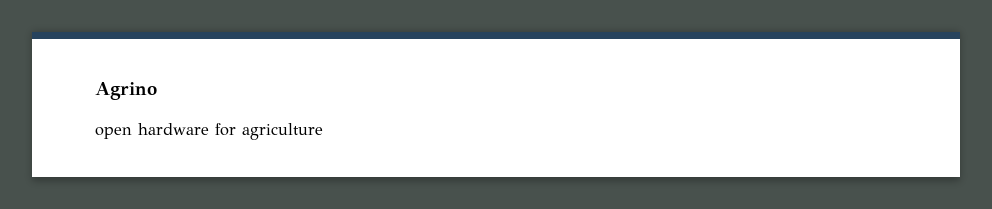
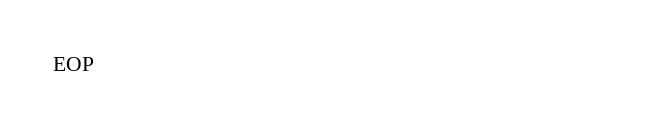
[95,82,157,100] [95,123,323,140] Agrino // open hardware for agriculture -> [53,57,94,71] EOP

